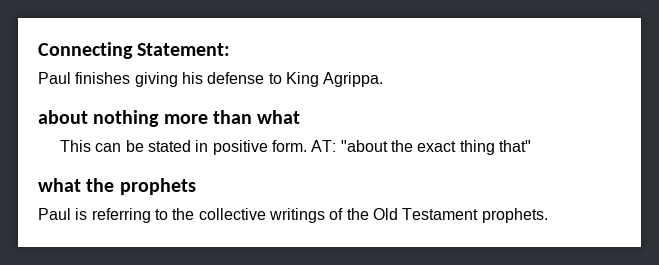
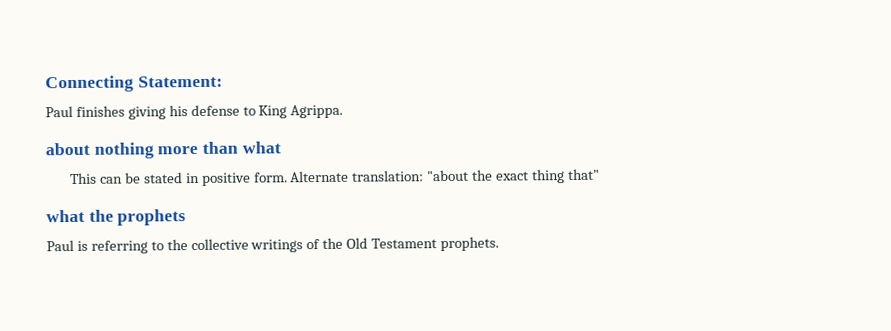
[311,140,337,152] AT: -> [290,170,425,183] Alternate translation:

